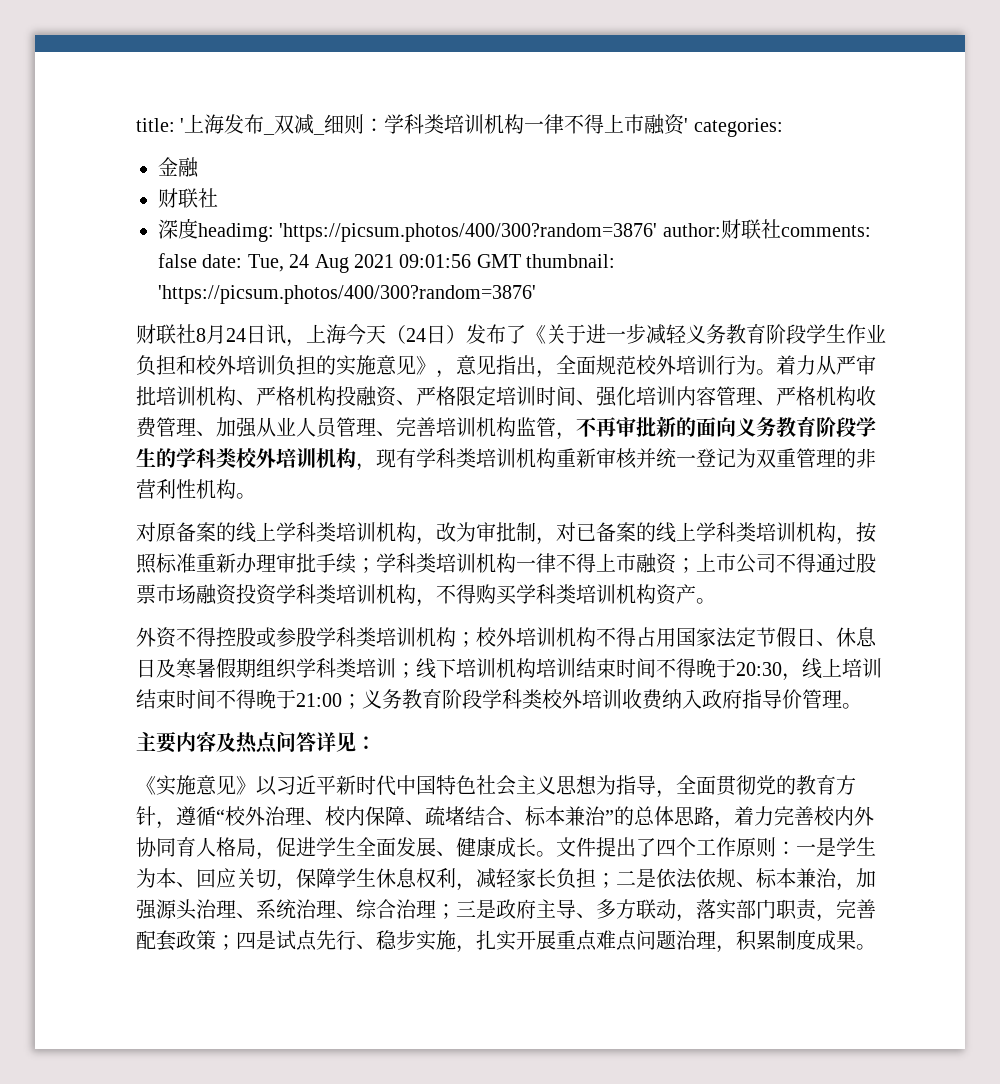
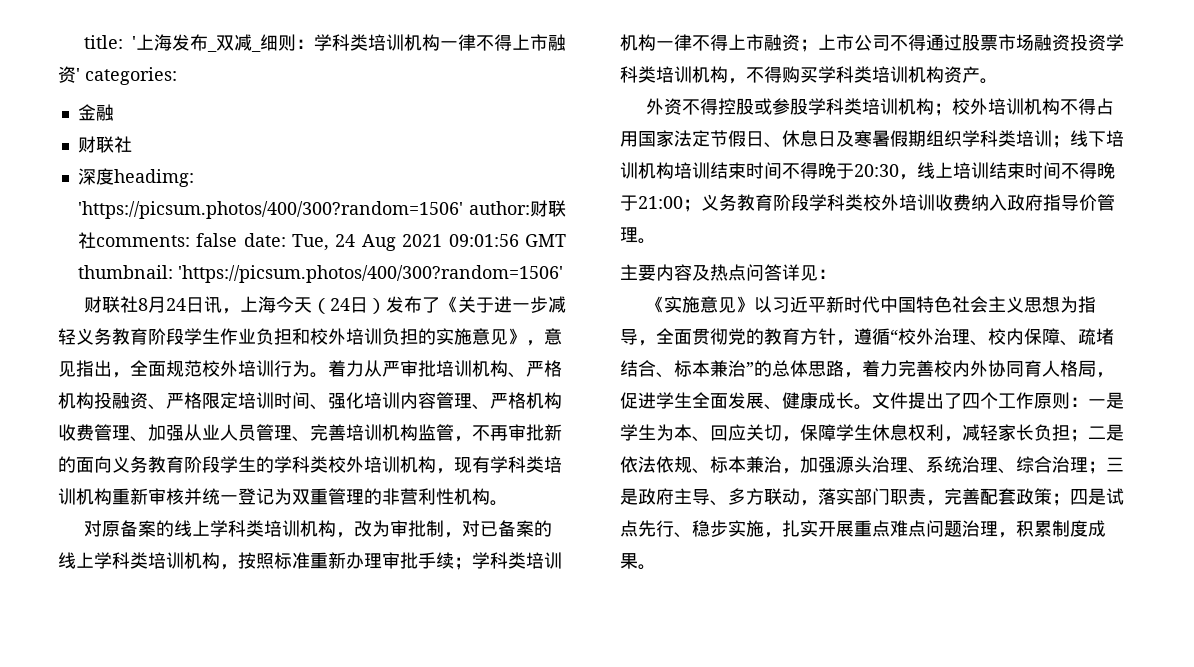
[279,223,658,242] 'https://picsum.photos/400/300?random=3876' -> [77,201,463,219] 'https://picsum.photos/400/300?random=1506'
[158,285,536,304] 'https://picsum.photos/400/300?random=3876' -> [177,265,563,283] 'https://picsum.photos/400/300?random=1506'

